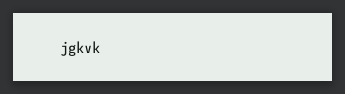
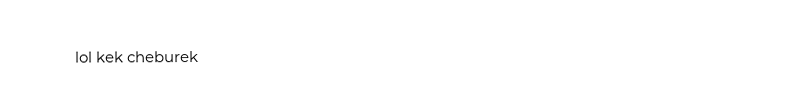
[60,41,100,56] jgkvk -> [74,50,200,63] lol kek cheburek

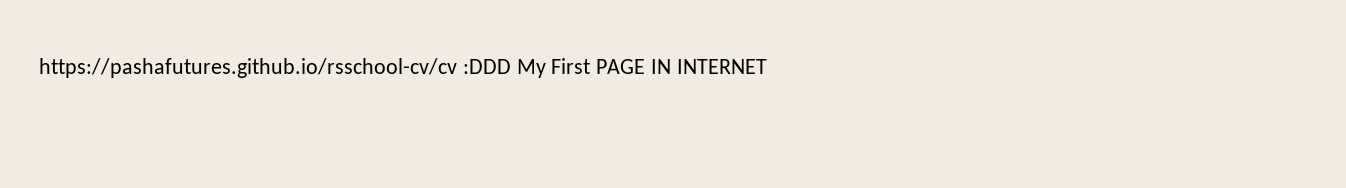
[74,50,200,63] lol kek cheburek -> [39,58,767,78] https://pashafutures.github.io/rsschool-cv/cv :DDD My First PAGE IN INTERNET

